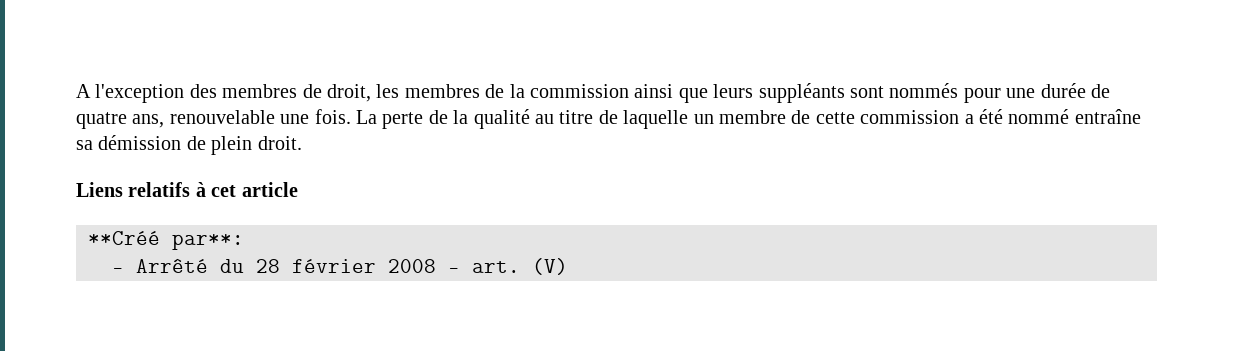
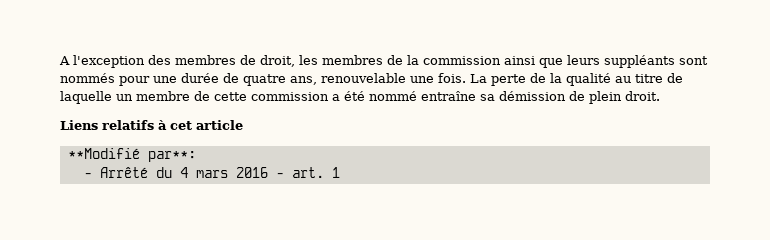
[88,231,160,245] **Créé -> [67,148,140,159] **Modifié
[256,259,436,273] 28 février 2008 -> [179,167,268,178] 4 mars 2016
[532,258,568,275] (V) -> [331,167,340,178] 1

